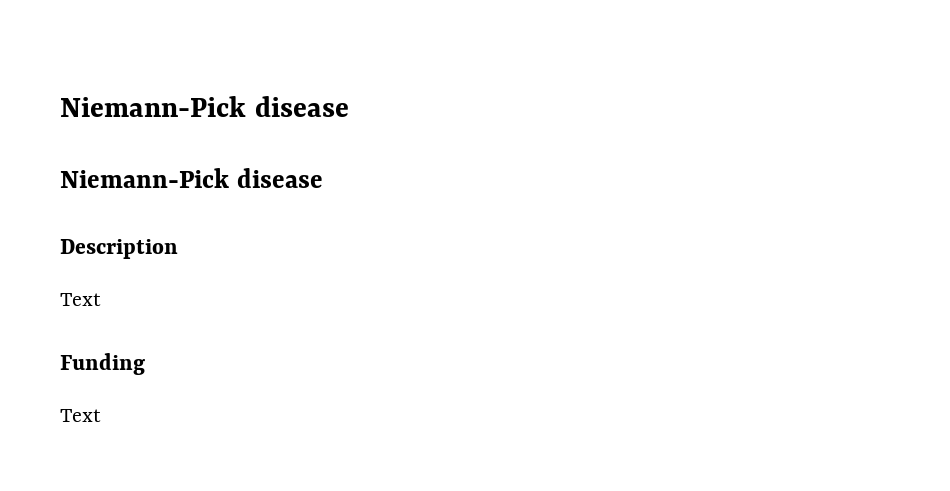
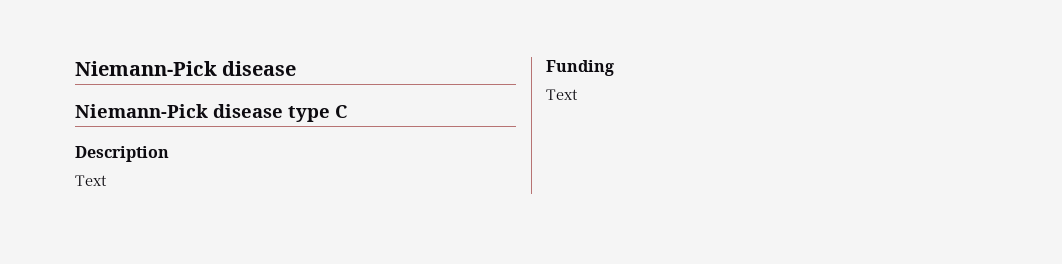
(323, 178) none -> [288,105,347,122] type C

